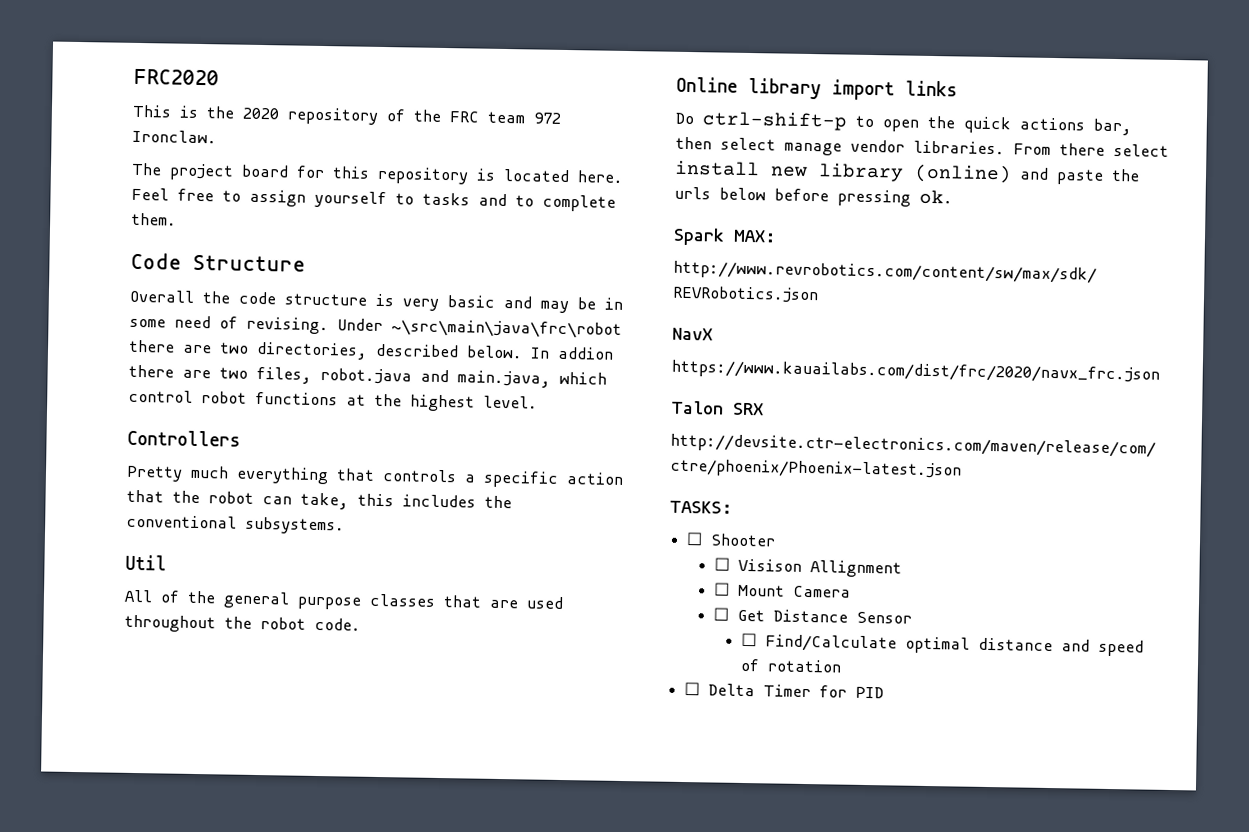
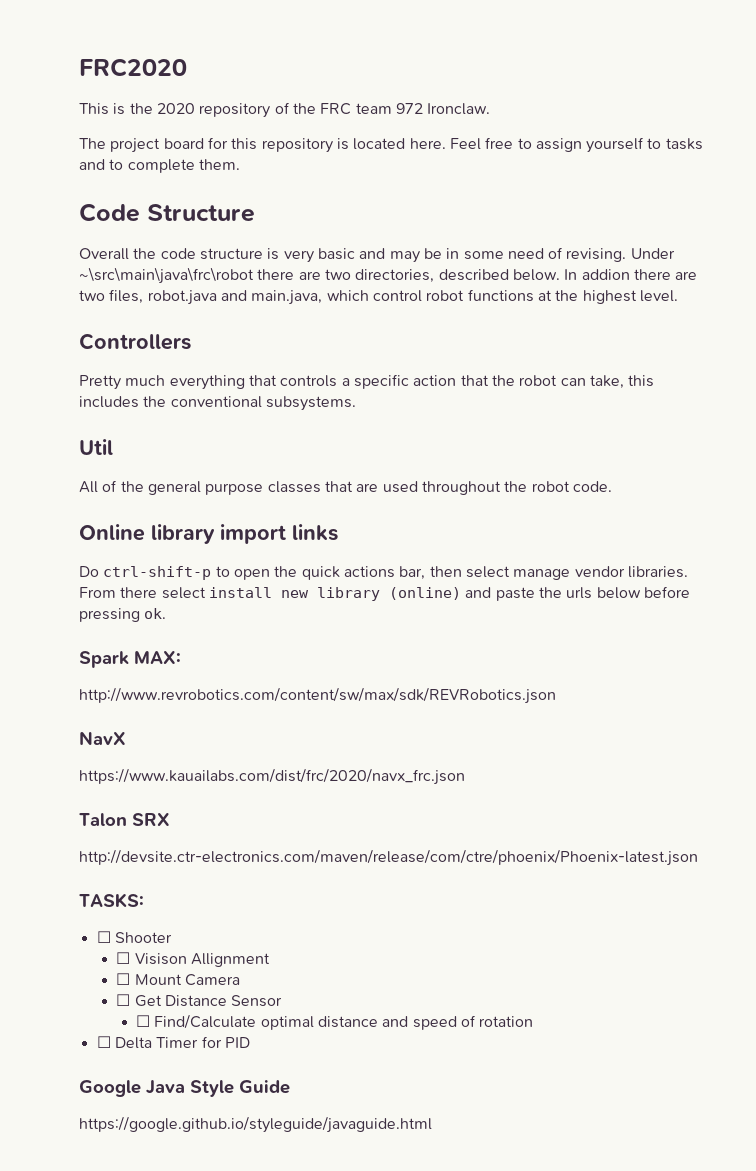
(885, 692) none -> [79,1080,290,1097] [79,1116,432,1133] // Google Java Style Guide // https://google.github.io/styleguide/javaguide.html

